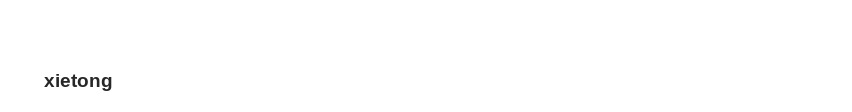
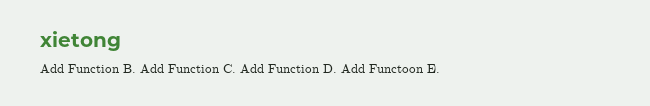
(113, 82) none -> [40,64,440,74] // Add Function B. Add Function C. Add Function D. Add Functoon E.

